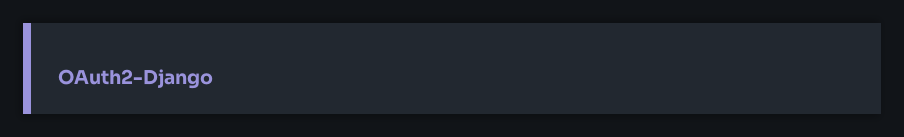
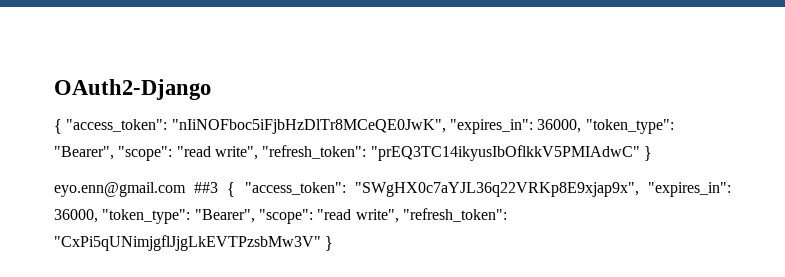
(213, 79) none -> [54,119,674,134] [54,145,652,161] [54,182,731,197] [54,208,507,224] [54,235,334,251] // { "access_token": "nIiNOFboc5iFjbHzDlTr8MCeQE0JwK", "expires_in": 36000, "token_type": "Bearer", "scope": "read write", "refresh_token": "prEQ3TC14ikyusIbOflkkV5PMIAdwC" } // eyo.enn@gmail.com ##3 { "access_token": "SWgHX0c7aYJL36q22VRKp8E9xjap9x", "expires_in": 36000, "token_type": "Bearer", "scope": "read write", "refresh_token": "CxPi5qUNimjgflJjgLkEVTPzsbMw3V" }

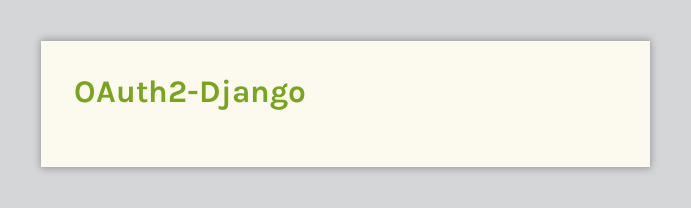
[54,119,674,134] [54,145,652,161] [54,182,731,197] [54,208,507,224] [54,235,334,251] // { "access_token": "nIiNOFboc5iFjbHzDlTr8MCeQE0JwK", "expires_in": 36000, "token_type": "Bearer", "scope": "read write", "refresh_token": "prEQ3TC14ikyusIbOflkkV5PMIAdwC" } // eyo.enn@gmail.com ##3 { "access_token": "SWgHX0c7aYJL36q22VRKp8E9xjap9x", "expires_in": 36000, "token_type": "Bearer", "scope": "read write", "refresh_token": "CxPi5qUNimjgflJjgLkEVTPzsbMw3V" } -> (306, 94) none

